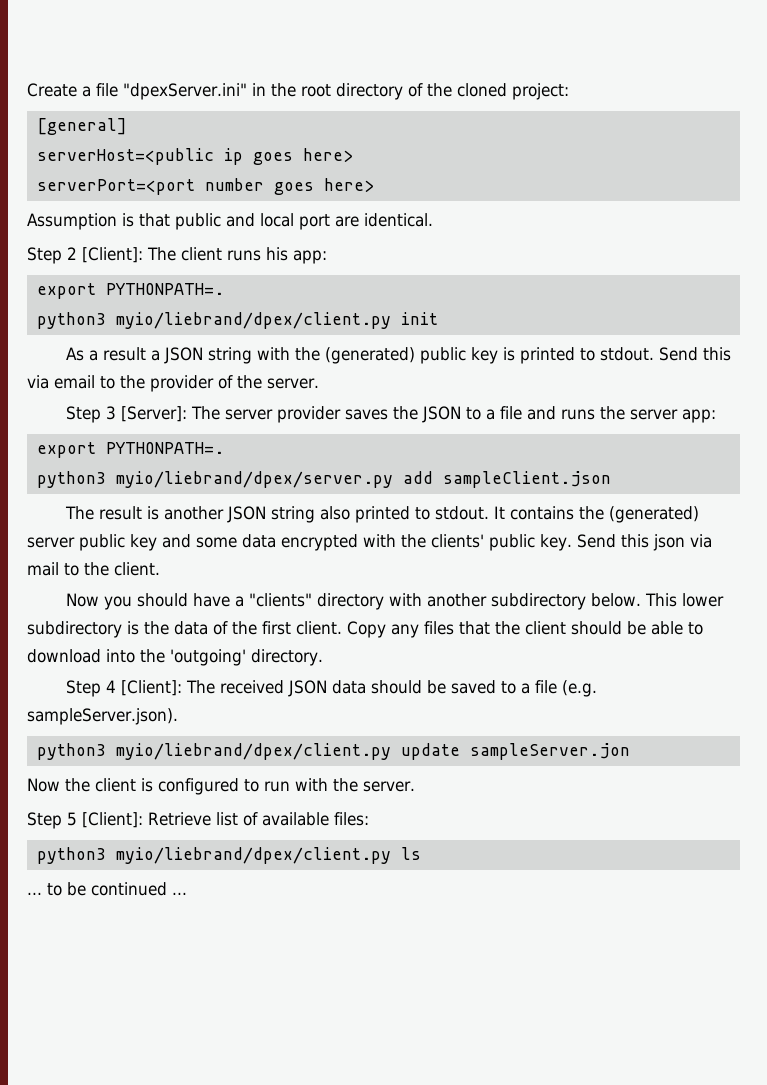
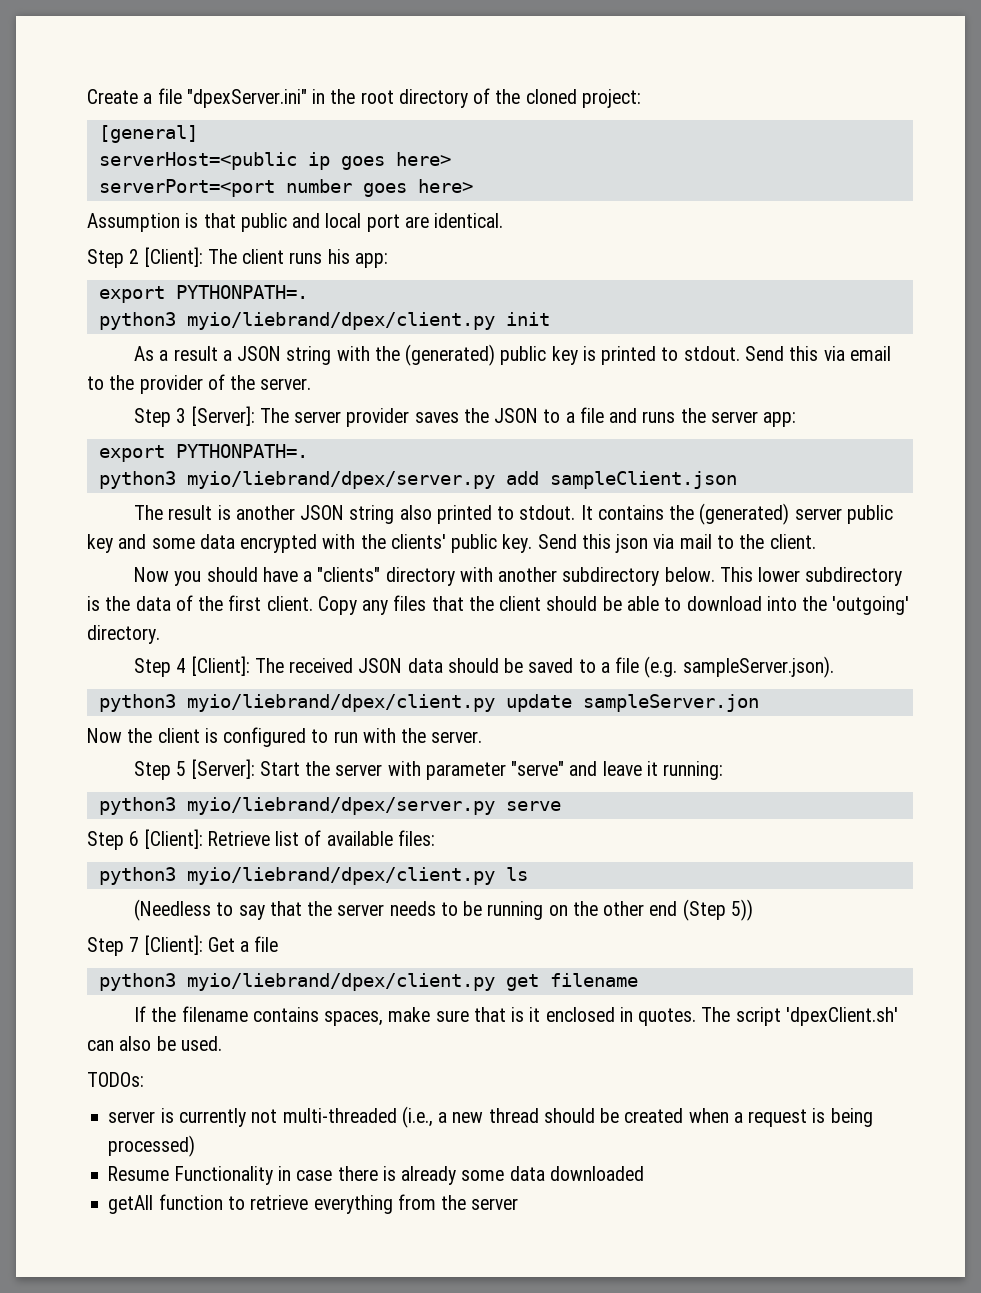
(77, 819) none -> [191,759,724,780] [98,797,561,815] [87,831,140,850] [Server]: Start the server with parameter "serve" and leave it running: // python3 myio/liebrand/dpex/server.py serve // Step 6
[27,882,187,896] ... to be continued ... -> [133,899,753,921] [87,935,279,956] [98,973,638,991] [133,1006,898,1026] [87,1036,222,1051] [87,1072,144,1087] [108,1106,873,1128] [108,1135,196,1157] [108,1166,644,1185] [108,1194,519,1214] (Needless to say that the server needs to be running on the other end (Step 5)) // Step 7 [Client]: Get a file // python3 myio/liebrand/dpex/client.py get filename // If the filename contains spaces, make sure that is it enclosed in quotes. The script 'dpexClient.sh' can also be used. // TODOs: // server is currently not multi-threaded (i.e., a new thread should be created when a request is being processed) // Resume Functionality in case there is already some data downloaded // getAll function to retrieve everything from the server

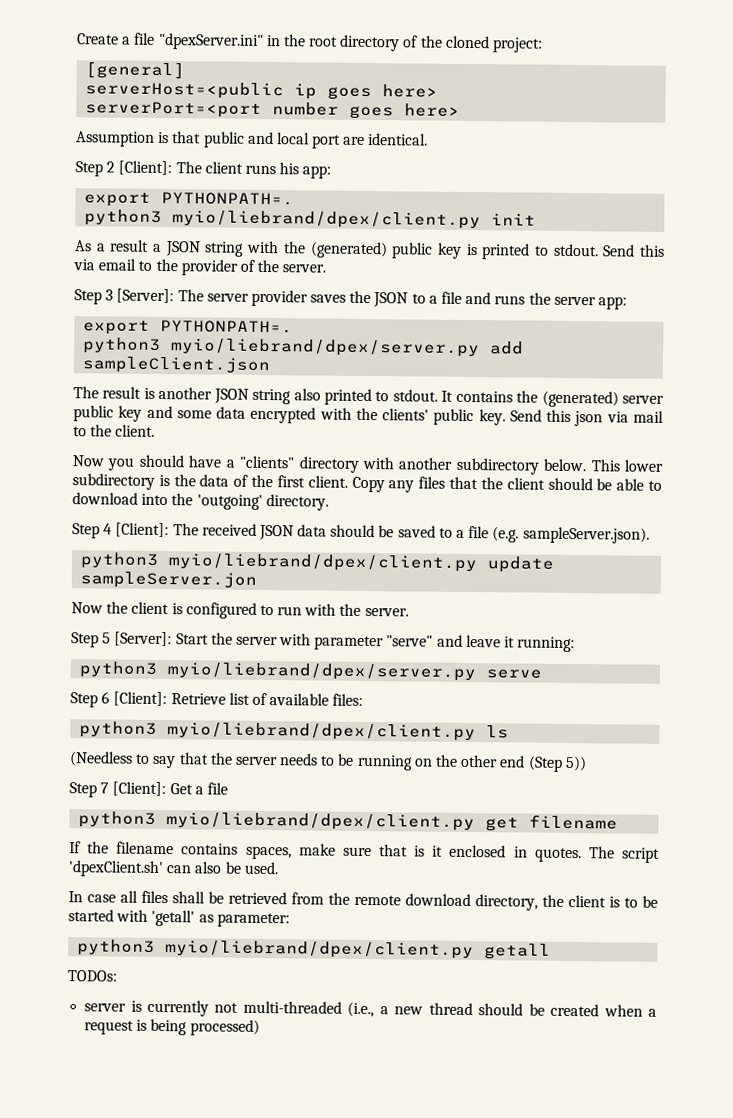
(222, 1043) none -> [68,890,658,911] [68,909,290,928] [77,939,552,960] // In case all files shall be retrieved from the remote download directory, the client is to be started with 'getall' as parameter: // python3 myio/liebrand/dpex/client.py getall
[108,1166,644,1185] [108,1194,519,1214] // Resume Functionality in case there is already some data downloaded // getAll function to retrieve everything from the server -> (260, 1027) none

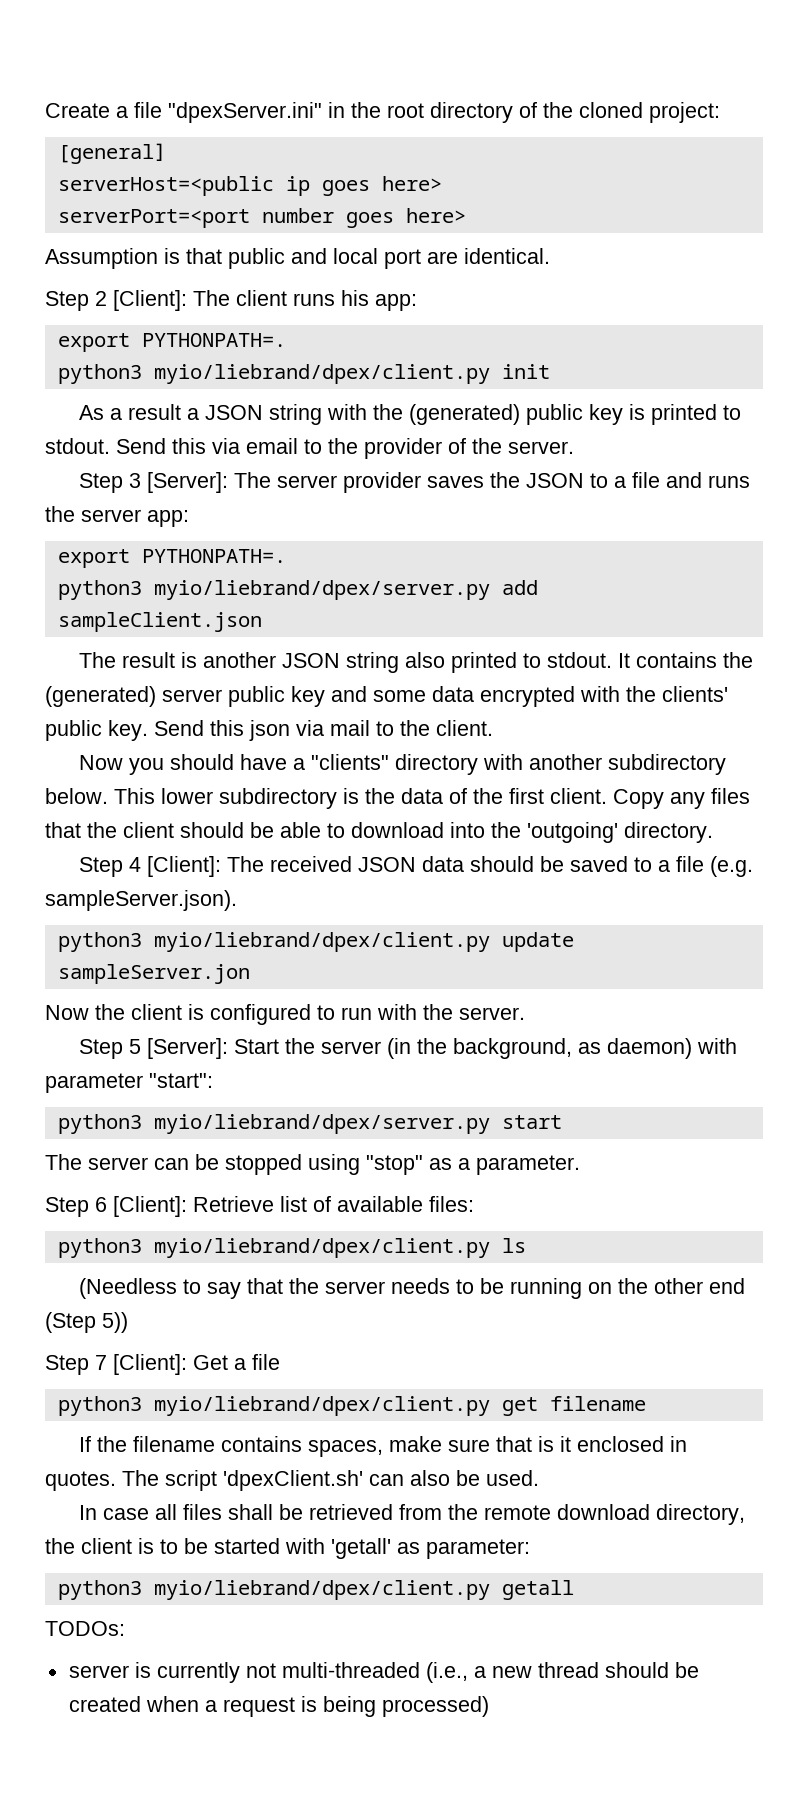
[279,633,576,653] [79,661,543,682] with parameter "serve" and leave it running: // python3 myio/liebrand/dpex/server.py serve -> [387,1038,738,1059] [45,1073,213,1093] [57,1114,562,1134] [45,1154,580,1175] (in the background, as daemon) with parameter "start": // python3 myio/liebrand/dpex/server.py start // The server can be stopped using "stop" as a parameter.

